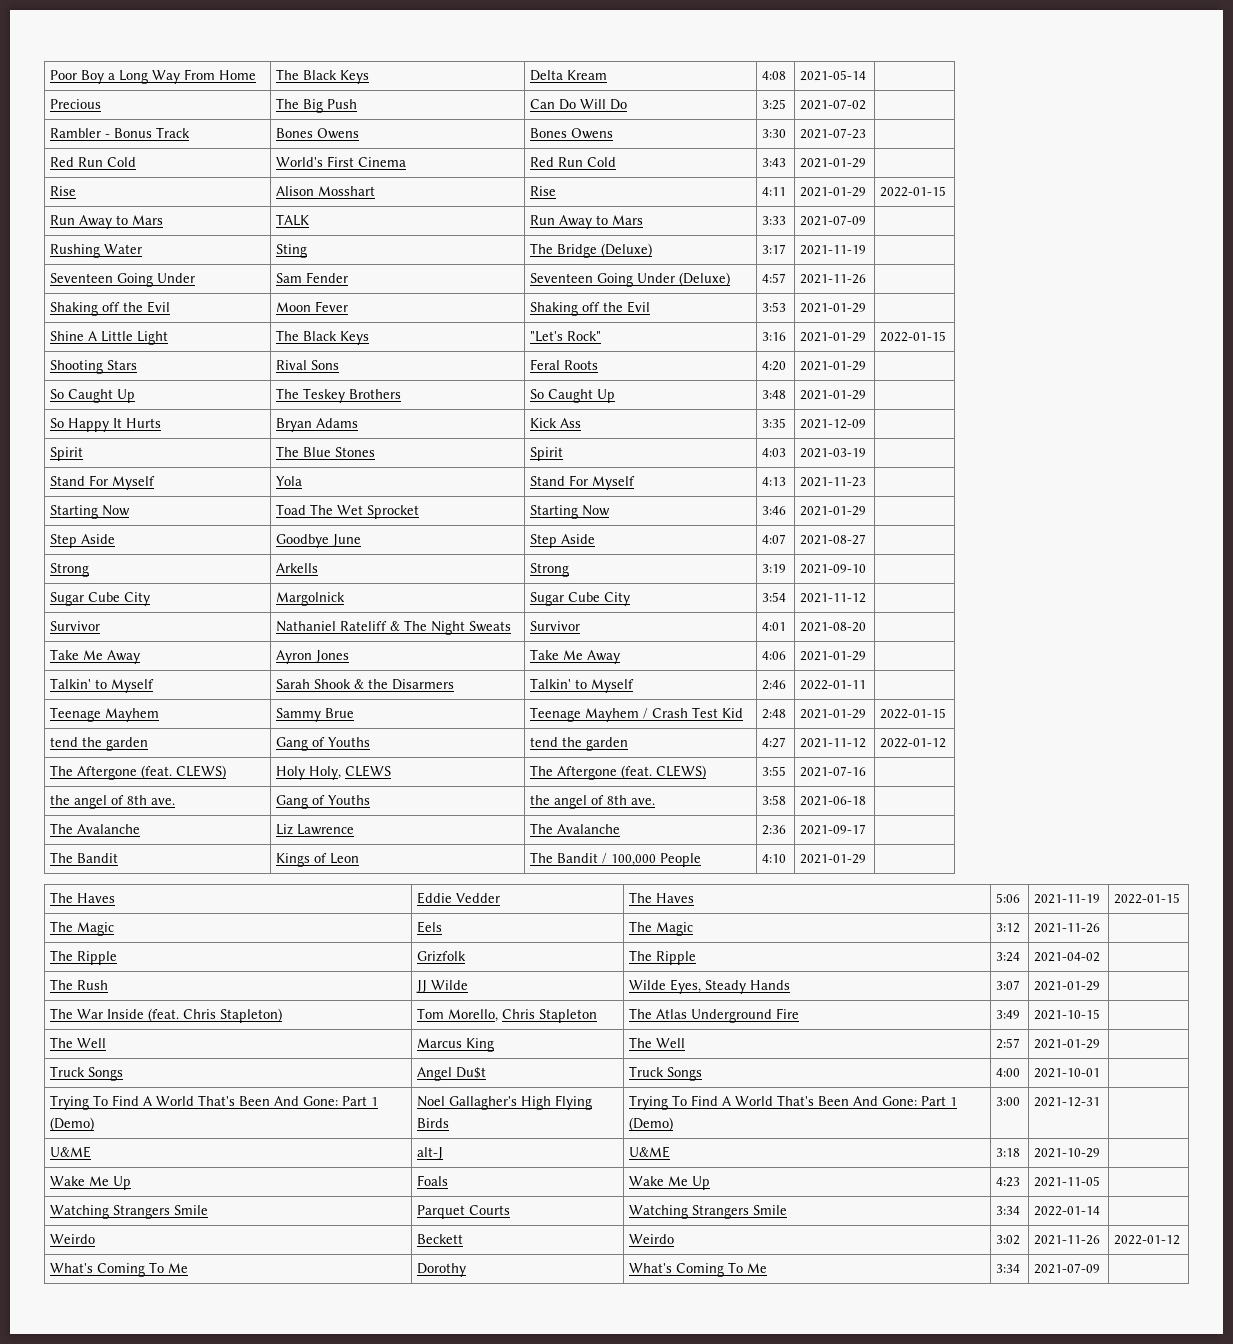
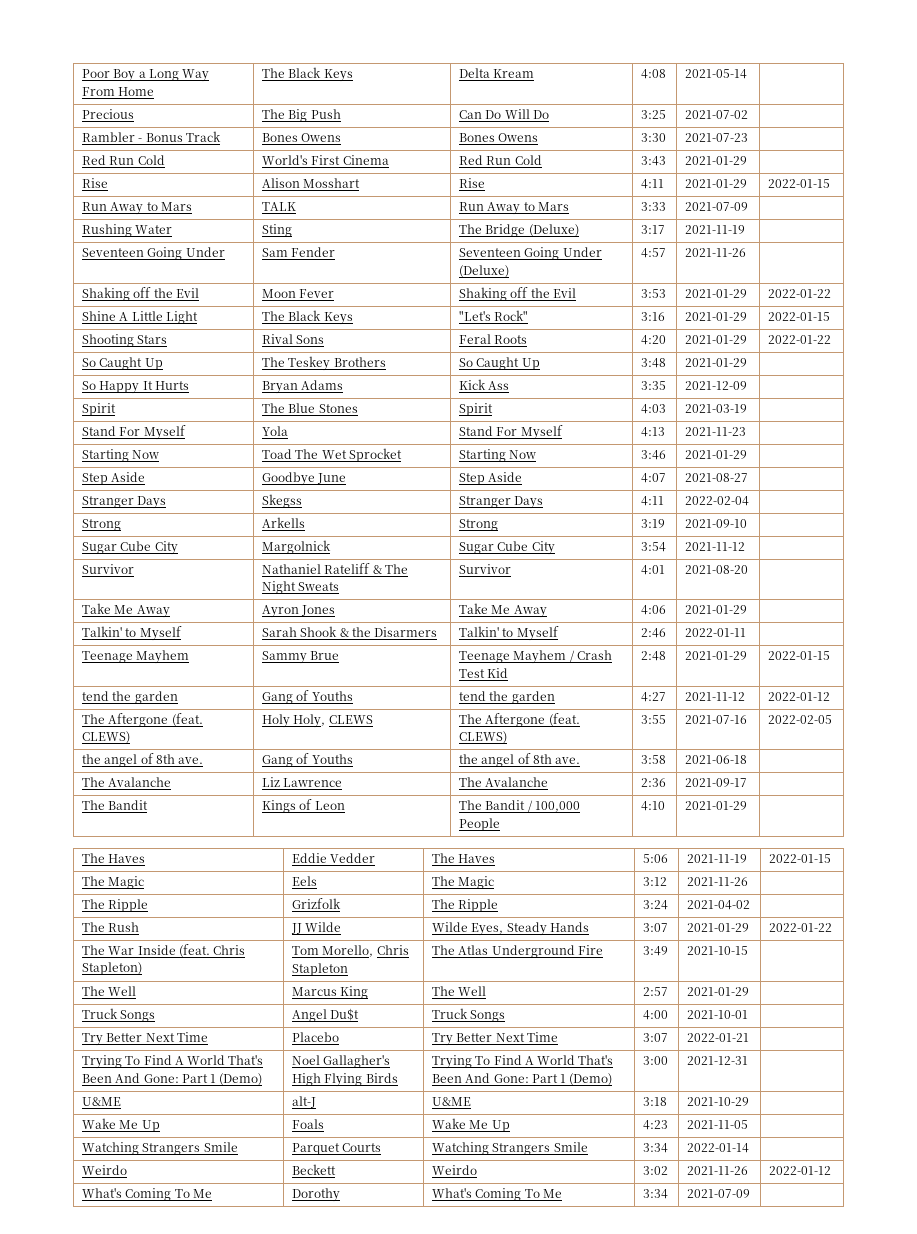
(867, 308) none -> [768,289,832,298] 2022-01-22
(867, 366) none -> [768,335,832,344] 2022-01-22
(867, 539) none -> [82,496,167,509] [262,494,303,508] [459,496,544,509] [641,496,665,506] [685,496,750,506] // Stranger Days | Skegss | Stranger Days | 4:11 | 2022-02-04 |
(867, 771) none -> [768,715,833,724] 2022-02-05
(1101, 986) none -> [769,923,833,932] 2022-01-22
(1101, 1073) none -> [82,1032,208,1046] [292,1032,340,1042] [432,1032,558,1046] [643,1033,669,1042] [687,1033,750,1042] // Try Better Next Time | Placebo | Try Better Next Time | 3:07 | 2022-01-21 |

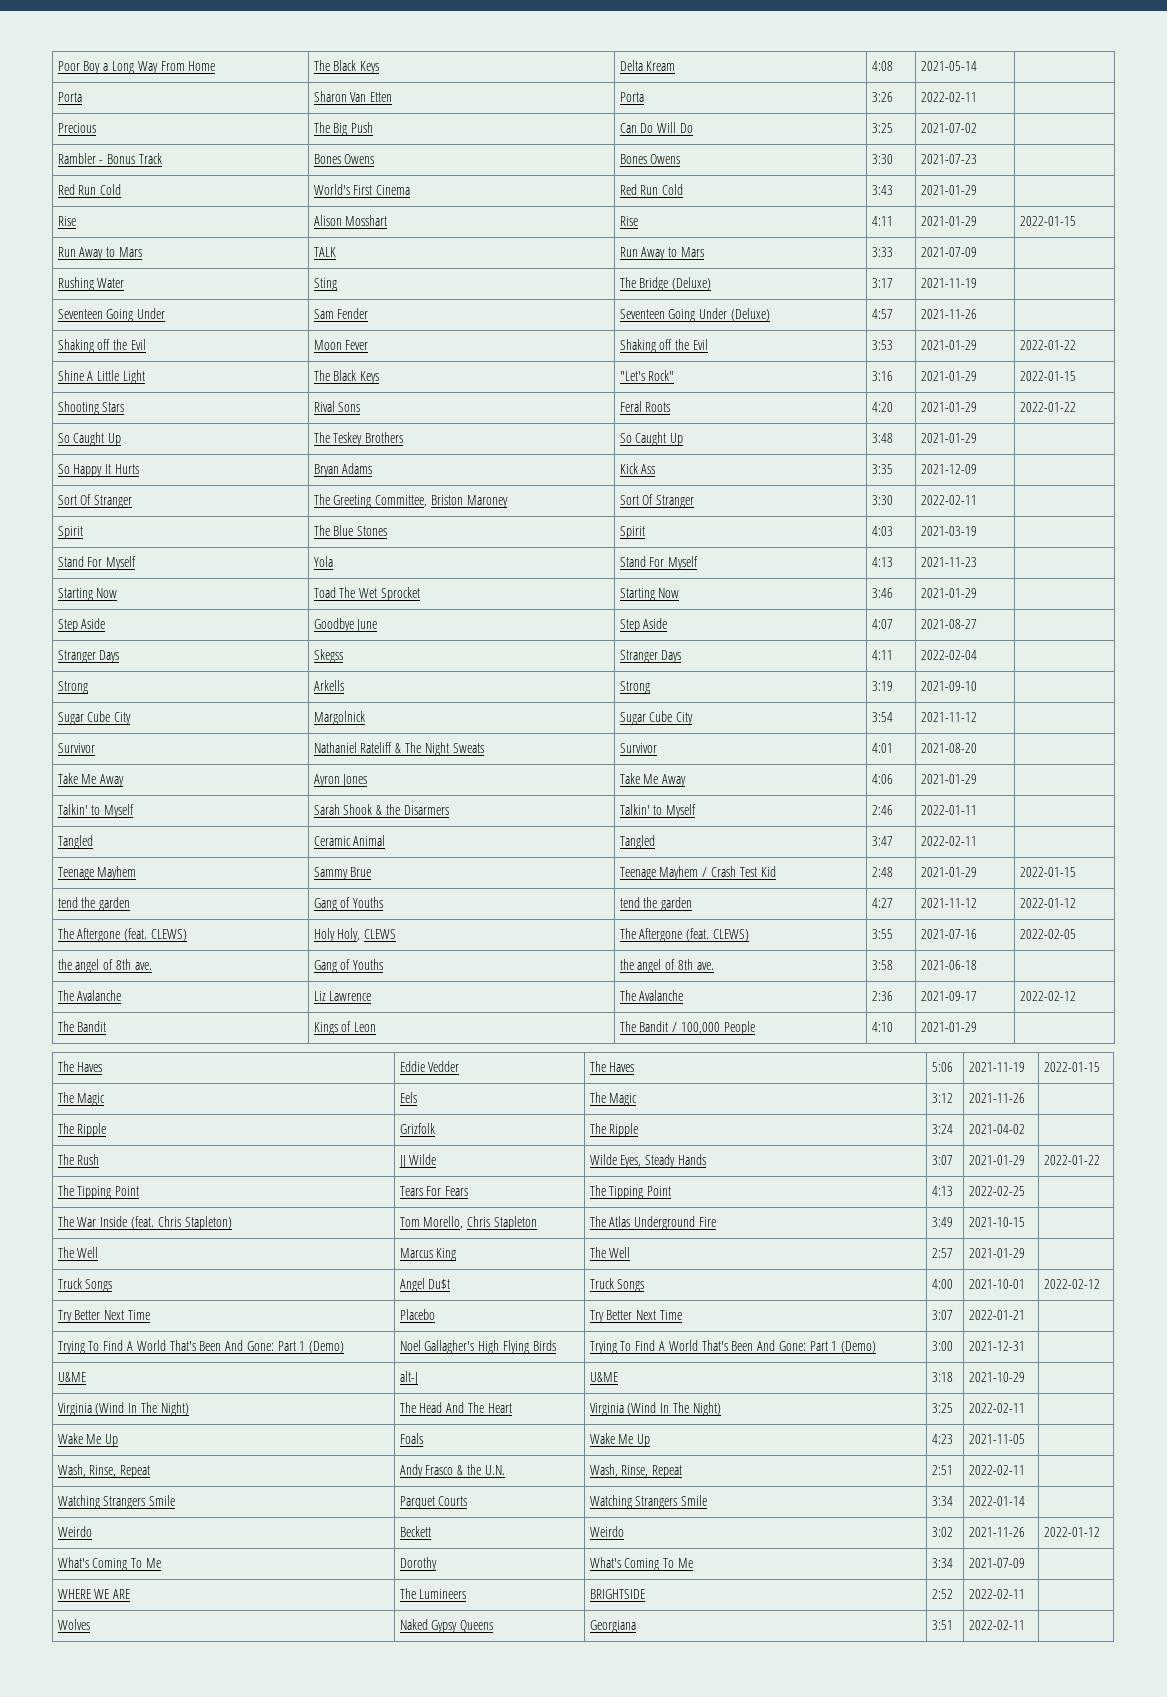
(748, 74) none -> [57,92,82,102] [313,91,393,102] [619,92,644,102] [871,92,893,102] [920,92,977,102] // Porta | Sharon Van Etten | Porta | 3:26 | 2022-02-11 |
(748, 385) none -> [57,494,133,508] [313,494,508,508] [619,494,695,508] [871,495,893,505] [920,495,977,505] // Sort Of Stranger | The Greeting Committee, Briston Maroney | Sort Of Stranger | 3:30 | 2022-02-11 |
(747, 632) none -> [57,835,93,849] [313,835,386,846] [619,835,655,849] [871,836,893,846] [920,836,977,846] // Tangled | Ceramic Animal | Tangled | 3:47 | 2022-02-11 |
(748, 782) none -> [1019,991,1076,1001] 2022-02-12
(833, 927) none -> [57,1185,140,1199] [399,1186,469,1196] [589,1185,672,1199] [931,1186,953,1196] [968,1186,1025,1196] // The Tipping Point | Tears For Fears | The Tipping Point | 4:13 | 2022-02-25 |
(749, 1014) none -> [1043,1279,1100,1289] 2022-02-12
(750, 1101) none -> [57,1402,189,1416] [399,1402,512,1413] [589,1402,721,1416] [931,1403,953,1413] [968,1403,1025,1413] // Virginia (Wind In The Night) | The Head And The Heart | Virginia (Wind In The Night) | 3:25 | 2022-02-11 |
(749, 1124) none -> [57,1464,151,1478] [399,1464,505,1478] [589,1464,683,1478] [931,1465,953,1475] [968,1465,1025,1475] // Wash, Rinse, Repeat | Andy Frasco & the U.N. | Wash, Rinse, Repeat | 2:51 | 2022-02-11 |
(751, 1193) none -> [57,1589,131,1599] [399,1588,467,1599] [589,1589,645,1599] [931,1589,953,1599] [968,1589,1025,1599] [57,1619,90,1630] [399,1619,494,1633] [589,1620,636,1633] [931,1620,953,1630] [968,1620,1025,1630] // WHERE WE ARE | The Lumineers | BRIGHTSIDE | 2:52 | 2022-02-11 | // Wolves | Naked Gypsy Queens | Georgiana | 3:51 | 2022-02-11 |

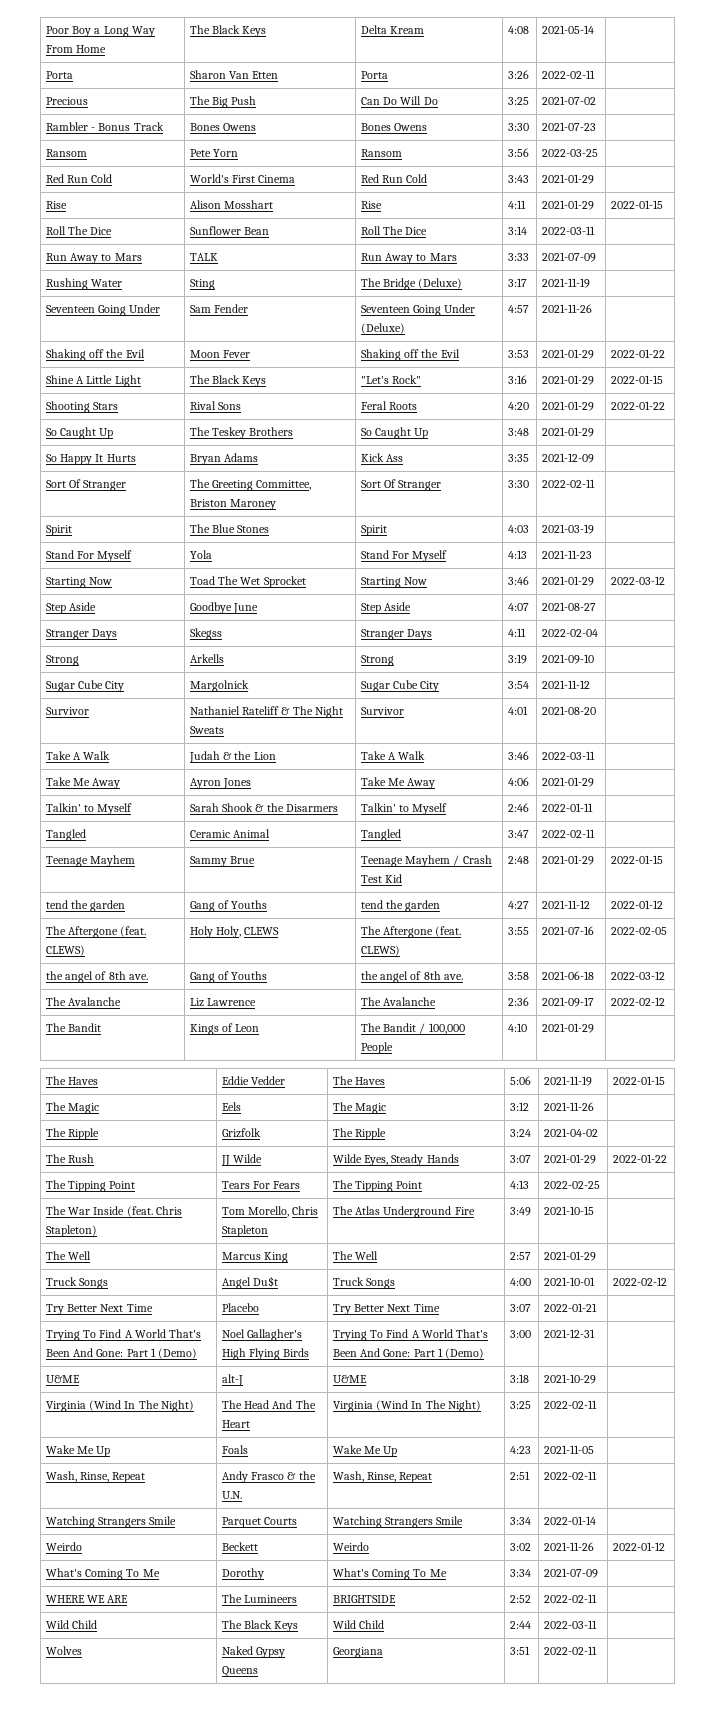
(977, 159) none -> [45,149,87,157] [189,149,239,157] [360,149,402,157] [507,148,529,157] [541,149,598,157] // Ransom | Pete Yorn | Ransom | 3:56 | 2022-03-25 |
(1076, 221) none -> [45,226,113,235] [189,226,270,235] [360,226,428,235] [507,226,527,235] [541,226,595,235] // Roll The Dice | Sunflower Bean | Roll The Dice | 3:14 | 2022-03-11 |
(977, 593) none -> [610,576,665,585] 2022-03-12
(977, 748) none -> [45,751,111,760] [188,751,276,763] [360,751,426,760] [507,751,529,760] [541,751,595,760] // Take A Walk | Judah & the Lion | Take A Walk | 3:46 | 2022-03-11 |
(977, 965) none -> [610,971,665,980] 2022-03-12
(1025, 1594) none -> [45,1620,98,1629] [221,1620,299,1632] [332,1620,385,1629] [509,1621,531,1629] [543,1620,597,1629] // Wild Child | The Black Keys | Wild Child | 2:44 | 2022-03-11 |

